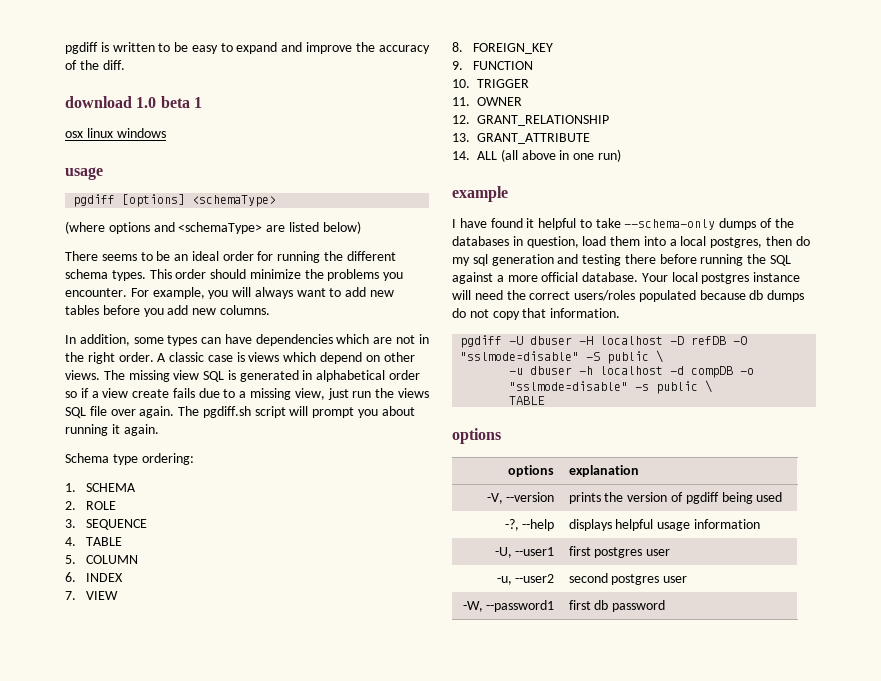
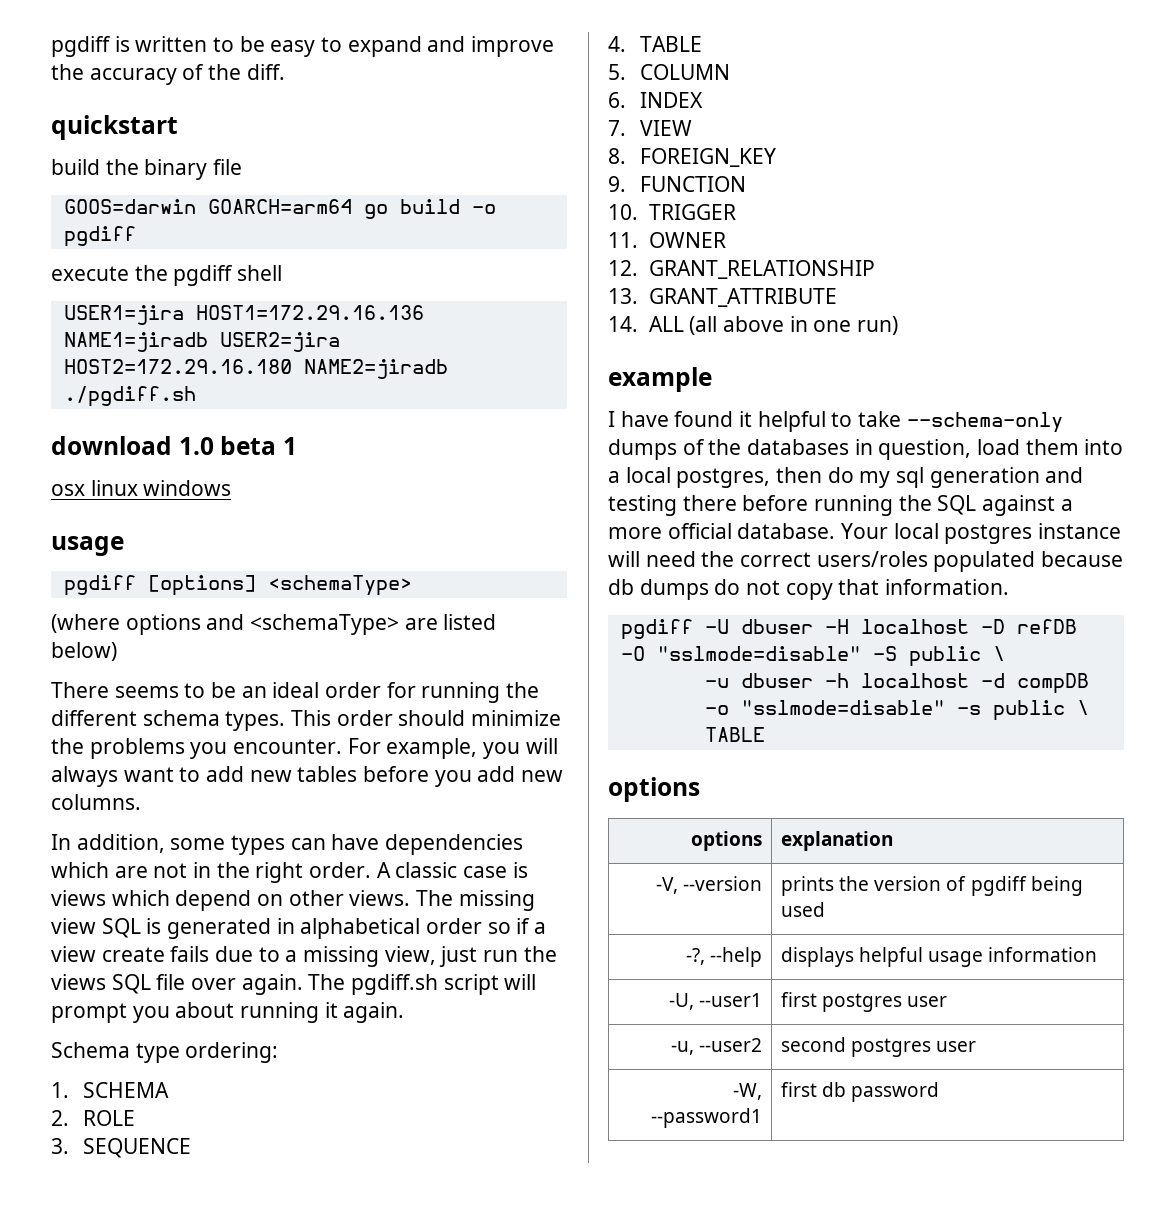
(125, 65) none -> [51,115,178,140] [51,159,243,180] [63,199,496,219] [63,226,136,247] [51,265,283,286] [63,305,424,325] [63,332,340,352] [63,359,448,379] [63,386,196,407] // quickstart // build the binary file // GOOS=darwin GOARCH=arm64 go build -o pgdiff // execute the pgdiff shell // USER1=jira HOST1=172.29.16.136 NAME1=jiradb USER2=jira HOST2=172.29.16.180 NAME2=jiradb ./pgdiff.sh

